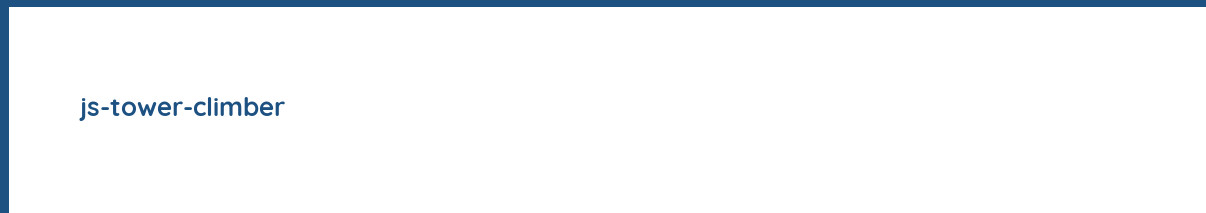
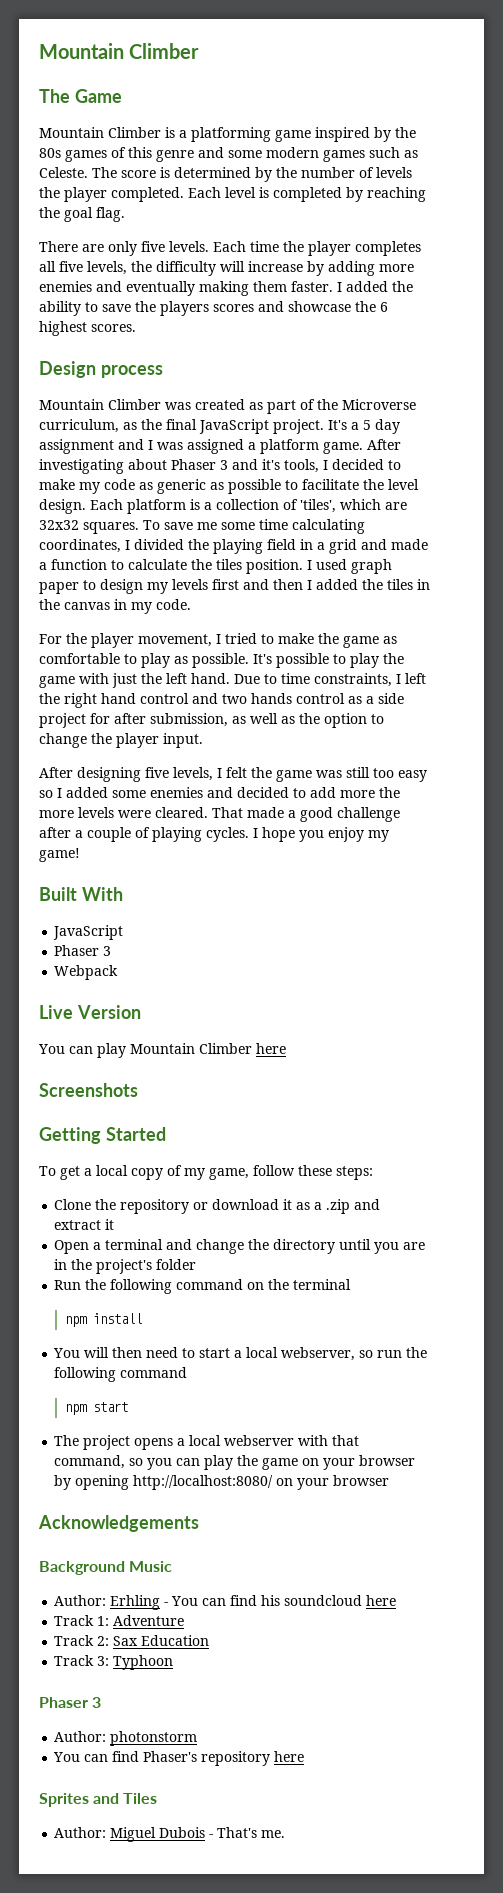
[79,97,285,121] js-tower-climber -> [39,43,200,59] [39,89,122,103] [39,127,416,142] [39,147,418,162] [39,167,412,182] [39,187,426,202] [39,207,125,222] [39,241,421,256] [39,261,414,276] [39,281,413,296] [39,301,388,316] [39,321,136,336] [39,361,163,378] [39,399,416,414] [39,419,400,434] [39,439,401,454] [39,459,401,474] [39,479,419,494] [39,499,407,514] [39,519,365,534] [39,539,428,554] [39,559,392,574] [39,579,430,594] [39,599,191,614] [39,633,397,648] [39,653,404,668] [39,673,426,688] [39,693,404,708] [39,713,384,728] [39,733,203,748] [39,767,427,782] [39,787,400,798] [39,807,400,822] [39,827,389,842] [39,848,80,862] [39,887,123,901] [53,925,124,940] [54,945,112,956] [54,965,119,980] [39,1005,141,1019] [38,1043,286,1058] [39,1083,138,1097] [39,1127,166,1144] [39,1165,373,1180] [54,1199,381,1214] [54,1219,115,1230] [54,1239,426,1254] [54,1259,197,1274] [54,1279,352,1294] [65,1313,143,1327] [53,1347,428,1361] [54,1367,188,1382] [65,1402,129,1415] [54,1435,360,1450] [54,1455,416,1470] [54,1475,390,1490] [38,1515,199,1532] [39,1561,173,1575] [54,1595,397,1610] [54,1615,185,1626] [54,1635,210,1646] [54,1655,174,1670] [39,1697,102,1708] [54,1731,198,1746] [53,1751,305,1766] [39,1793,158,1807] [54,1827,286,1842] Mountain Climber // The Game // Mountain Climber is a platforming game inspired by the 80s games of this genre and some modern games such as Celeste. The score is determined by the number of levels the player completed. Each level is completed by reaching the goal flag. // There are only five levels. Each time the player completes all five levels, the difficulty will increase by adding more enemies and eventually making them faster. I added the ability to save the players scores and showcase the 6 highest scores. // Design process // Mountain Climber was created as part of the Microverse curriculum, as the final JavaScript project. It's a 5 day assignment and I was assigned a platform game. After investigating about Phaser 3 and it's tools, I decided to make my code as generic as possible to facilitate the level design. Each platform is a collection of 'tiles', which are 32x32 squares. To save me some time calculating coordinates, I divided the playing field in a grid and made a function to calculate the tiles position. I used graph paper to design my levels first and then I added the tiles in the canvas in my code. // For the player movement, I tried to make the game as comfortable to play as possible. It's possible to play the game with just the left hand. Due to time constraints, I left the right hand control and two hands control as a side project for after submission, as well as the option to change the player input. // After designing five levels, I felt the game was still too easy so I added some enemies and decided to add more the more levels were cleared. That made a good challenge after a couple of playing cycles. I hope you enjoy my game! // Built With // JavaScript // Phaser 3 // Webpack // Live Version // You can play Mountain Climber here // Screenshots // Getting Started // To get a local copy of my game, follow these steps: // Clone the repository or download it as a .zip and extract it // Open a terminal and change the directory until you are in the project's folder // Run the following command on the terminal // npm install // You will then need to start a local webserver, so run the following command // npm start // The project opens a local webserver with that command, so you can play the game on your browser by opening http://localhost:8080/ on your browser // Acknowledgements // Background Music // Author: Erhling - You can find his soundcloud here // Track 1: Adventure // Track 2: Sax Education // Track 3: Typhoon // Phaser 3 // Author: photonstorm // You can find Phaser's repository here // Sprites and Tiles // Author: Miguel Dubois - That's me.

